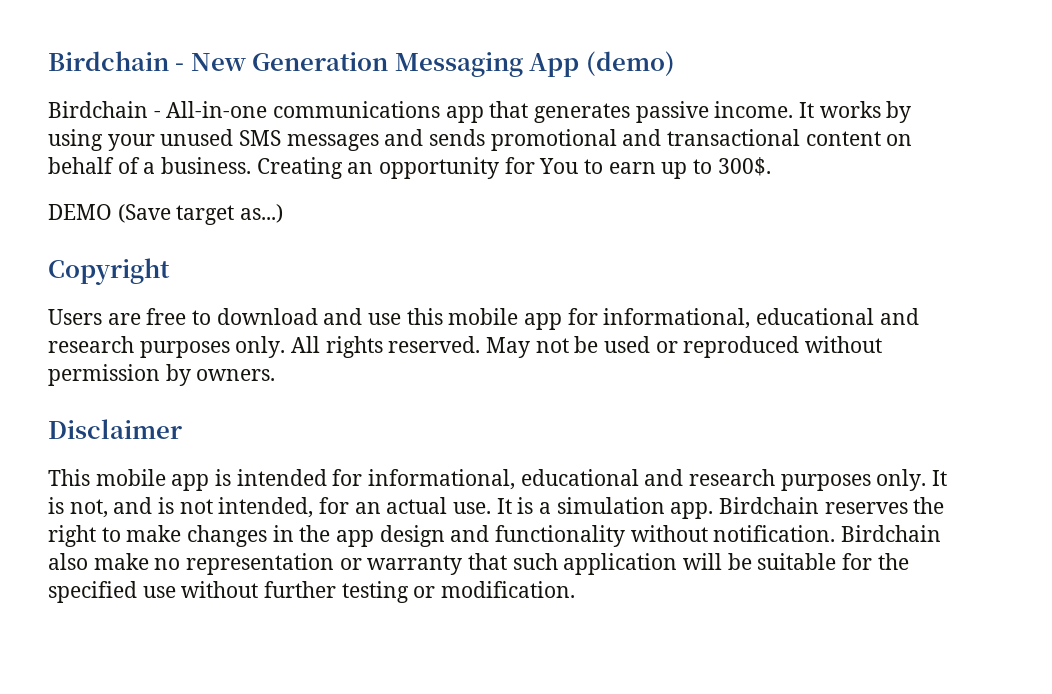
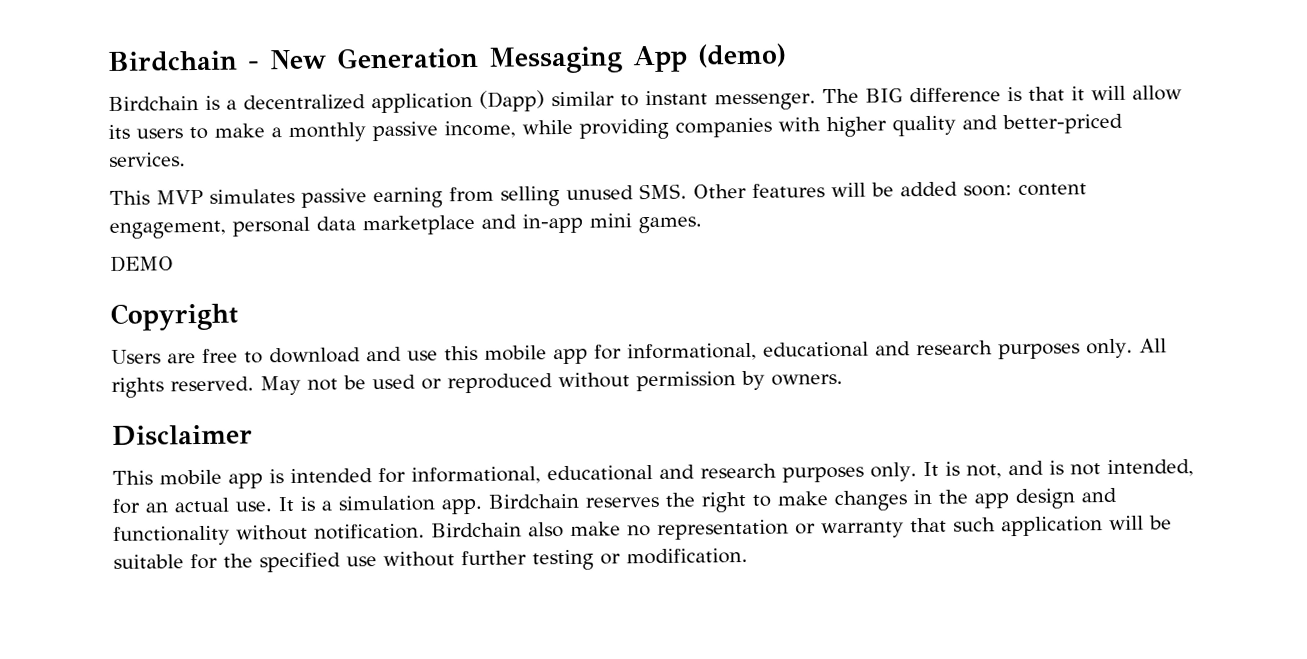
[153,101,912,123] [48,129,913,151] [48,157,771,179] [48,204,284,225] - All-in-one communications app that generates passive income. It works by using your unused SMS messages and sends promotional and transactional content on behalf of a business. Creating an opportunity for You to earn up to 300$. // DEMO (Save target as...) -> [205,85,1182,114] [108,113,1123,142] [109,152,186,167] [109,181,1087,209] [109,213,702,239] [110,255,174,272] is a decentralized application (Dapp) similar to instant messenger. The BIG difference is that it will allow its users to make a monthly passive income, while providing companies with higher quality and better-priced services. // This MVP simulates passive earning from selling unused SMS. Other features will be added soon: content engagement, personal data marketplace and in-app mini games. // DEMO

